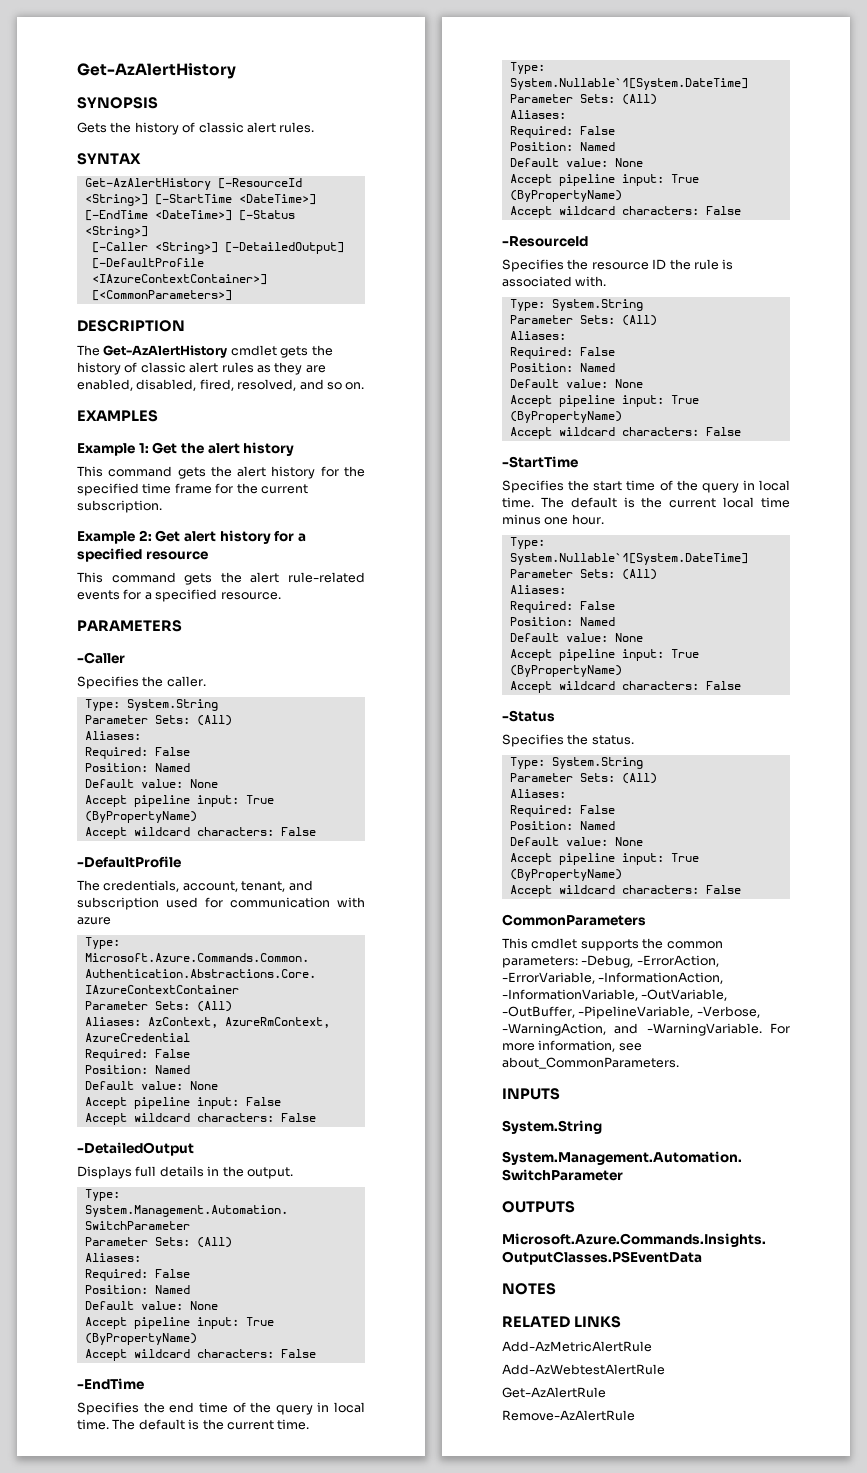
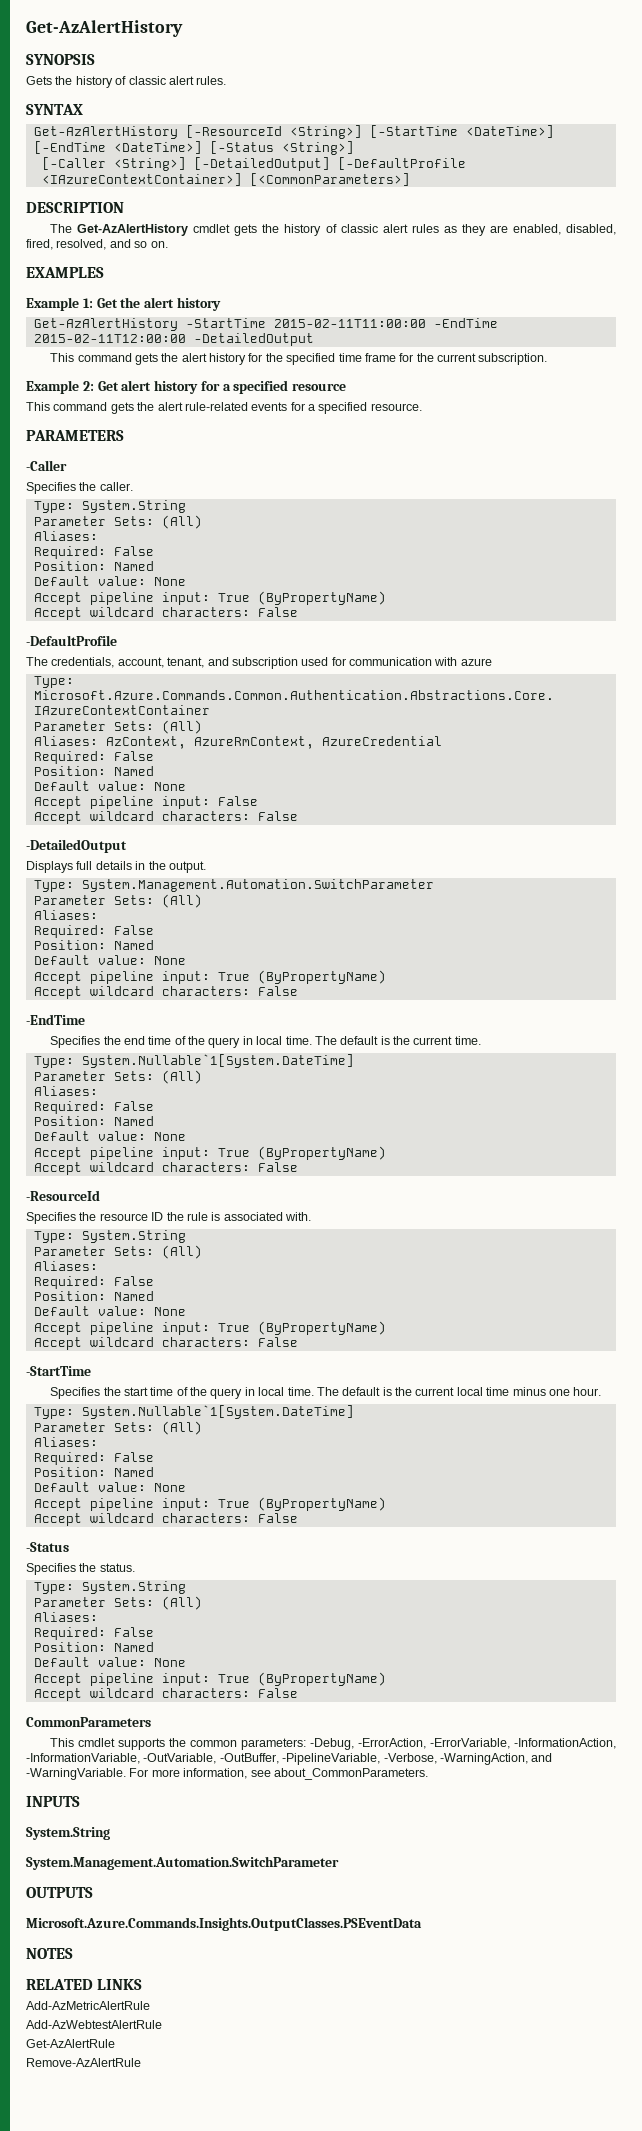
(295, 449) none -> [33,318,498,331] [33,333,314,346] // Get-AzAlertHistory -StartTime 2015-02-11T11:00:00 -EndTime 2015-02-11T12:00:00 -DetailedOutput

